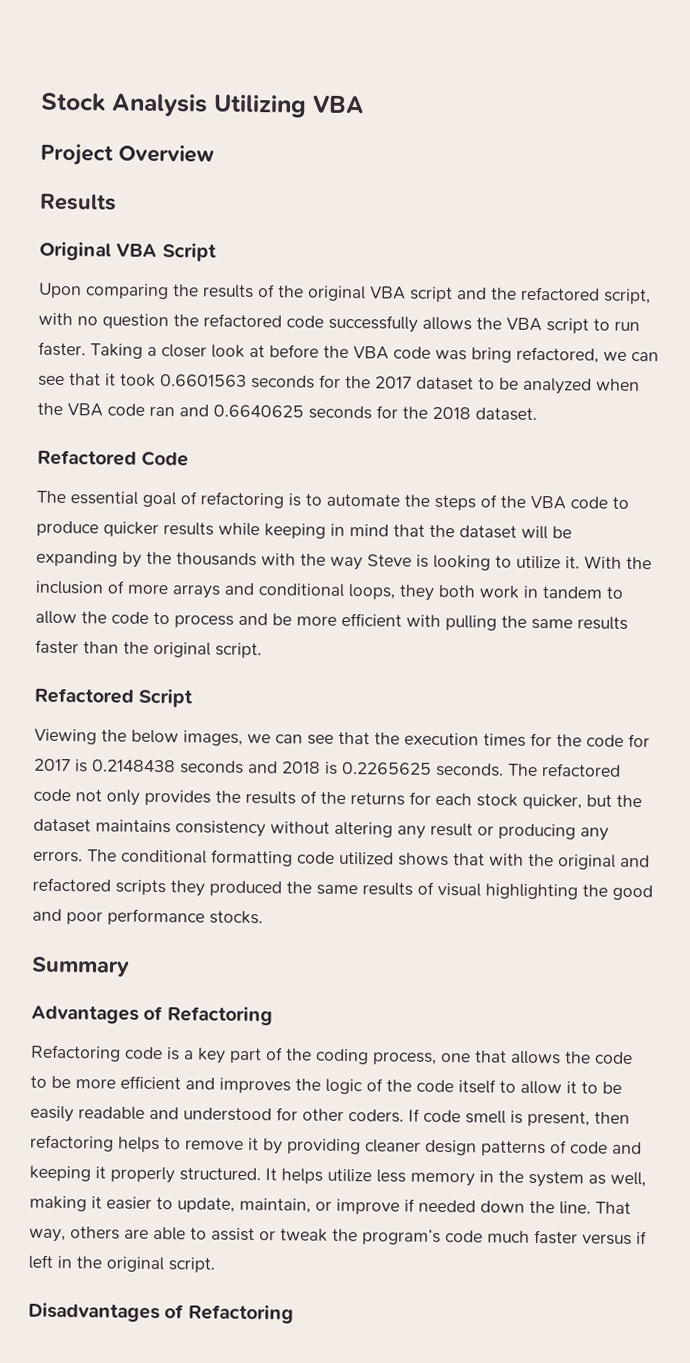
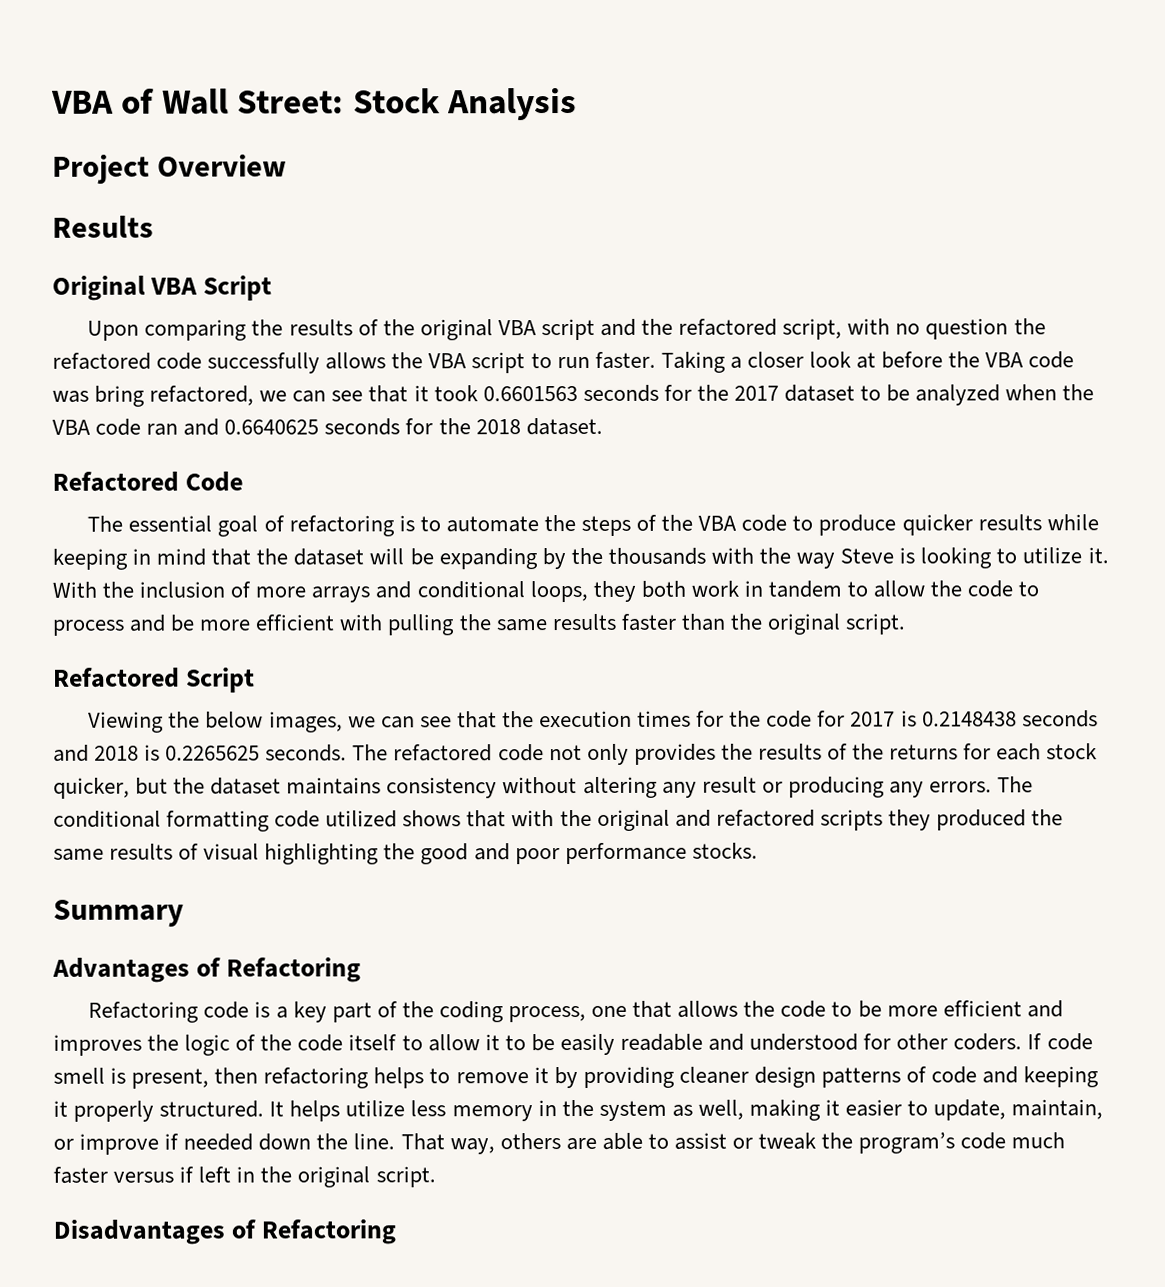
(40, 102) none -> [51,88,345,115] VBA of Wall Street:
[213,94,365,118] Utilizing VBA -> (578, 104) none

